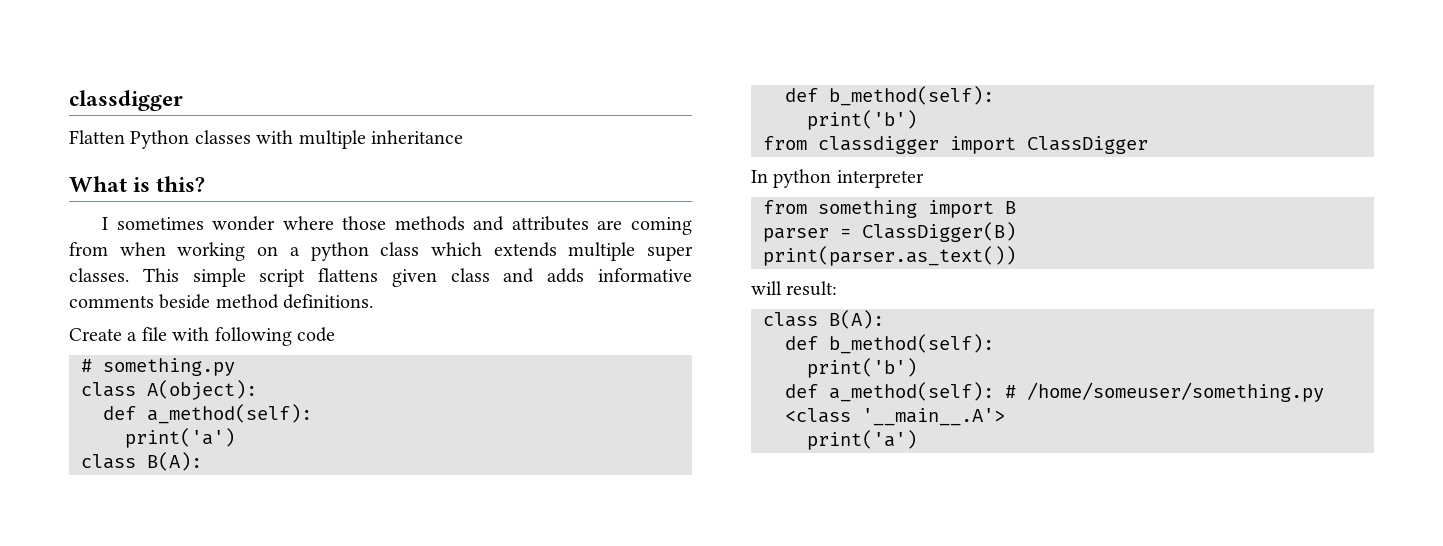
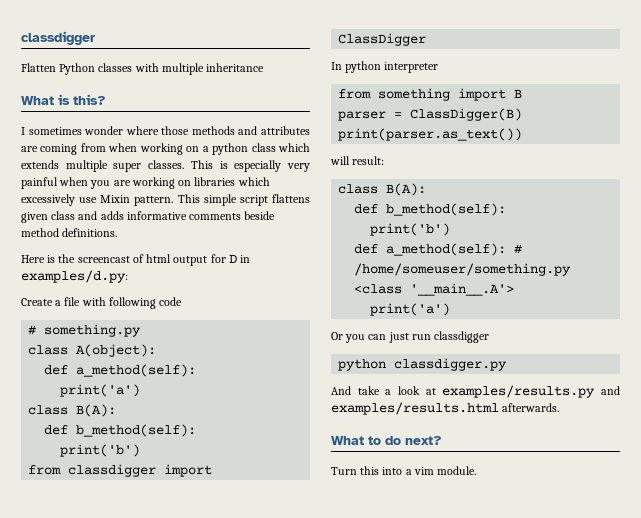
(179, 275) none -> [219,160,311,172] [21,177,270,189] [21,194,200,206] is especially very painful when you are working on libraries which excessively use Mixin pattern. This
(374, 301) none -> [21,254,251,266] [21,270,128,283] // Here is the screencast of html output for D in examples/d.py:
(917, 440) none -> [331,331,490,343] [338,358,508,371] [331,385,620,398] [331,402,560,415] [331,436,442,445] [331,466,477,475] // Or you can just run classdigger // python classdigger.py // And take a look at examples/results.py and examples/results.html afterwards. // What to do next? // Turn this into a vim module.

